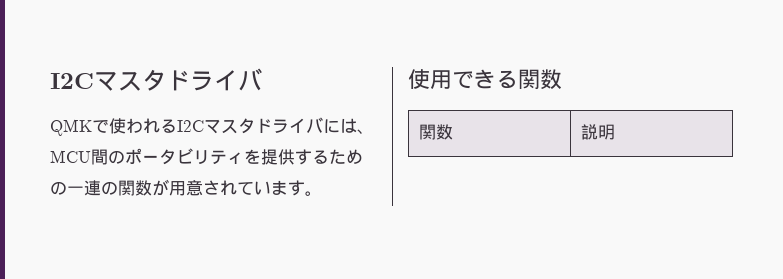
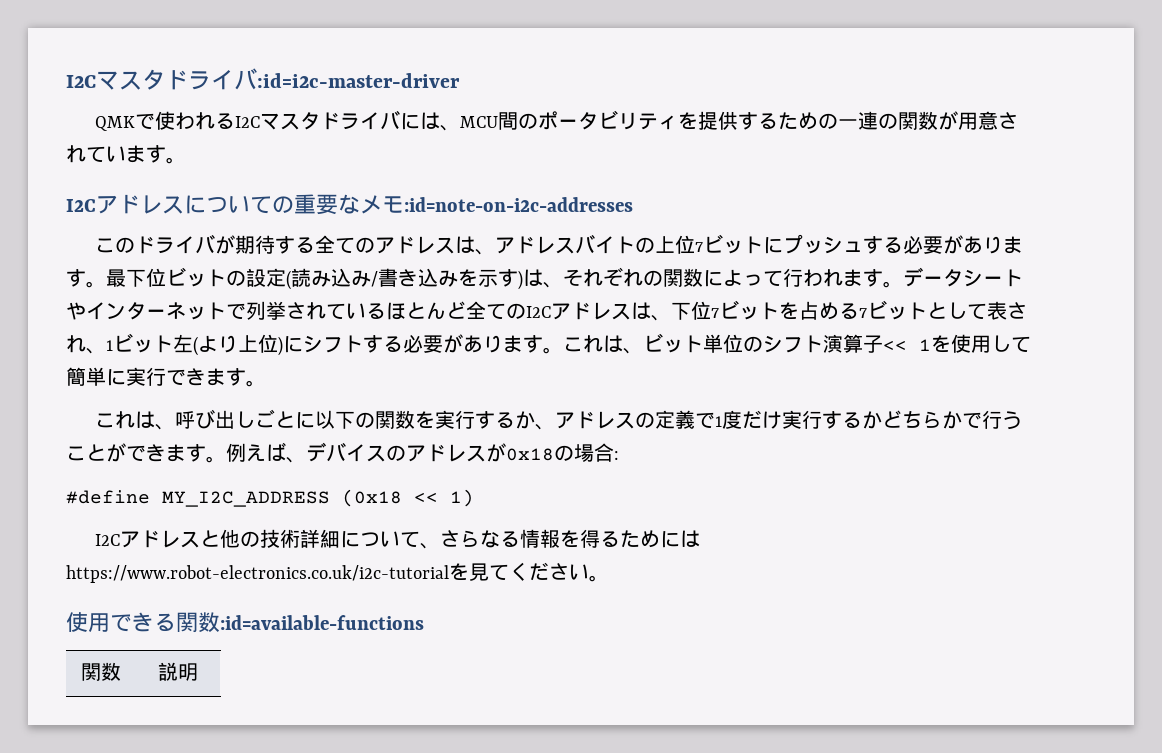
[50,68,262,91] I2Cマスタドライバ -> [66,68,460,90] I2Cマスタドライバ:id=i2c-master-driver
(322, 193) none -> [66,194,633,215] [94,234,1023,255] [66,267,1023,290] [66,300,1027,321] [66,333,1031,356] [66,367,266,387] [94,409,1022,430] [66,442,619,463] [66,489,474,507] [94,529,700,549] [66,562,609,583] // I2Cアドレスについての重要なメモ:id=note-on-i2c-addresses // このドライバが期待する全てのアドレスは、アドレスバイトの上位7ビットにプッシュする必要があります。最下位ビットの設定(読み込み/書き込みを示す)は、それぞれの関数によって行われます。データシートやインターネットで列挙されているほとんど全てのI2Cアドレスは、下位7ビットを占める7ビットとして表され、1ビット左(より上位)にシフトする必要があります。これは、ビット単位のシフト演算子<< 1を使用して簡単に実行できます。 // これは、呼び出しごとに以下の関数を実行するか、アドレスの定義で1度だけ実行するかどちらかで行うことができます。例えば、デバイスのアドレスが0x18の場合: // #define MY_I2C_ADDRESS (0x18 << 1) // I2Cアドレスと他の技術詳細について、さらなる情報を得るためにはhttps://www.robot-electronics.co.uk/i2c-tutorialを見てください。
(562, 79) none -> [220,615,424,630] :id=available-functions

